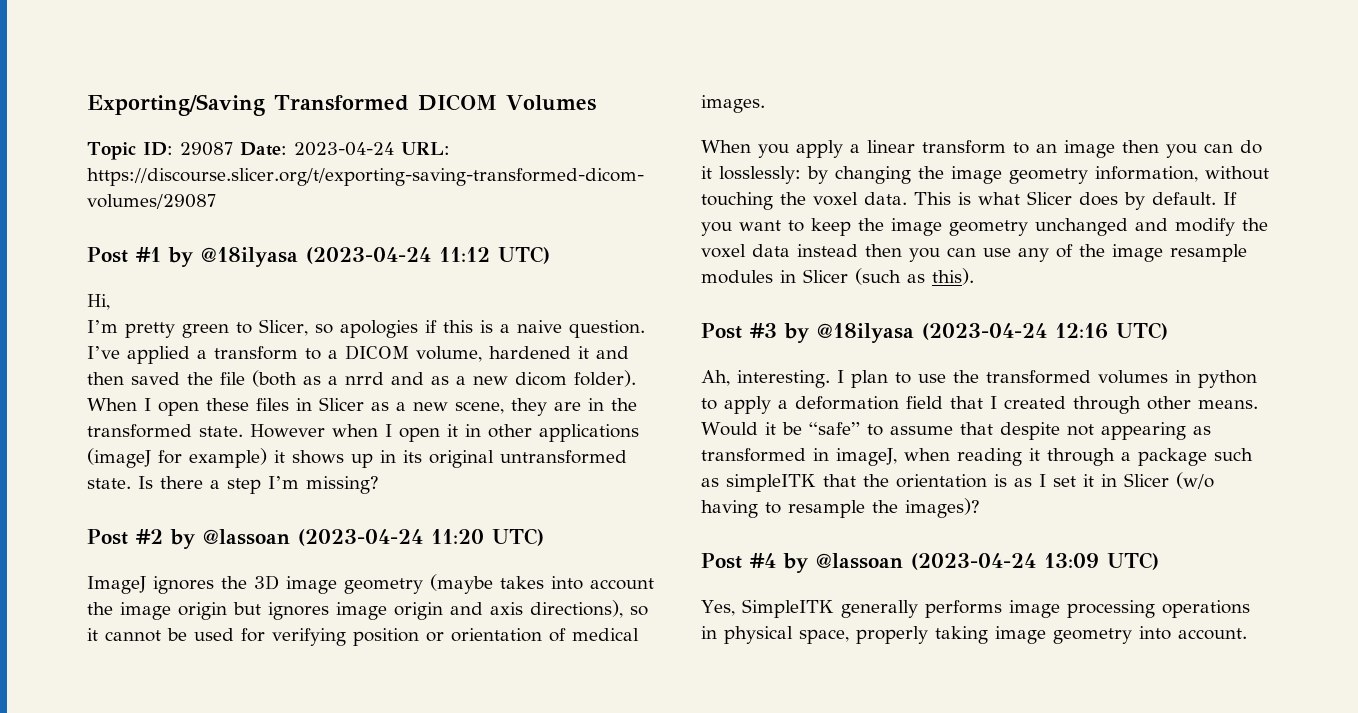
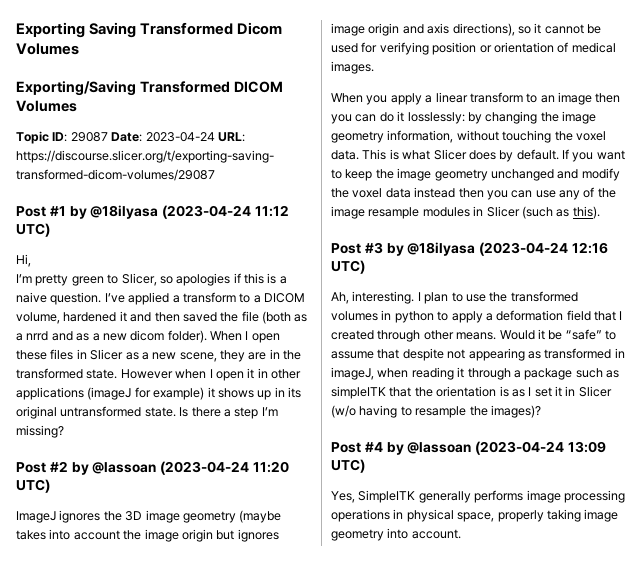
(87, 105) none -> [16,22,283,38] [16,43,79,55] Exporting Saving Transformed Dicom Volumes //

